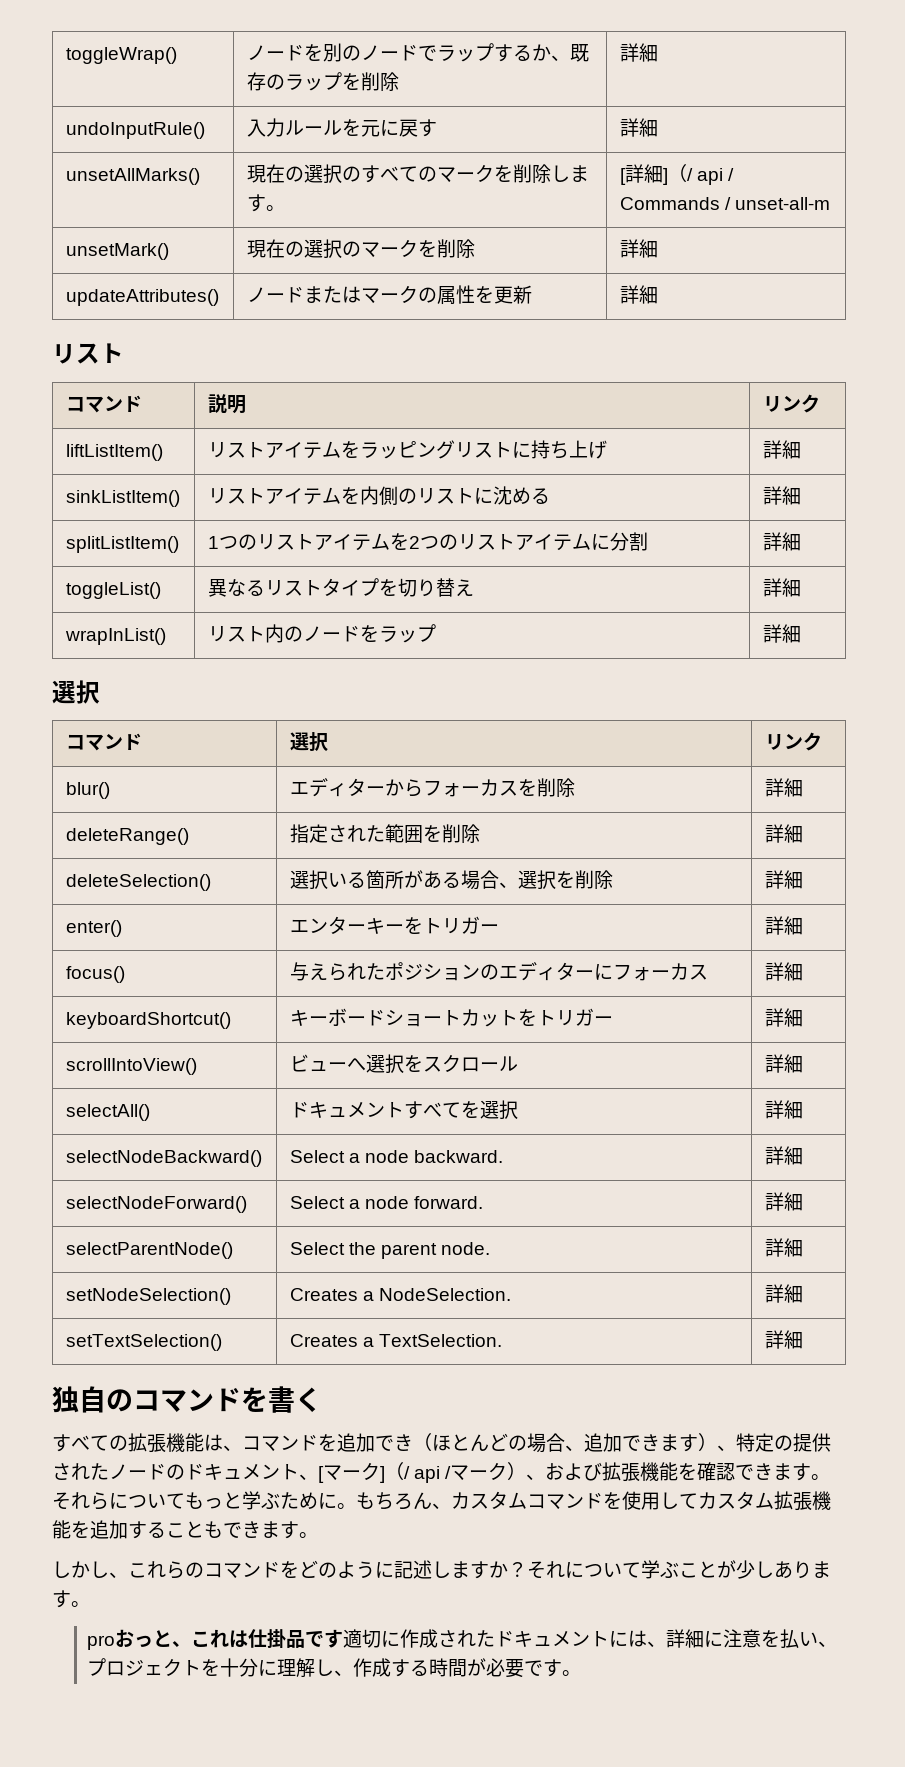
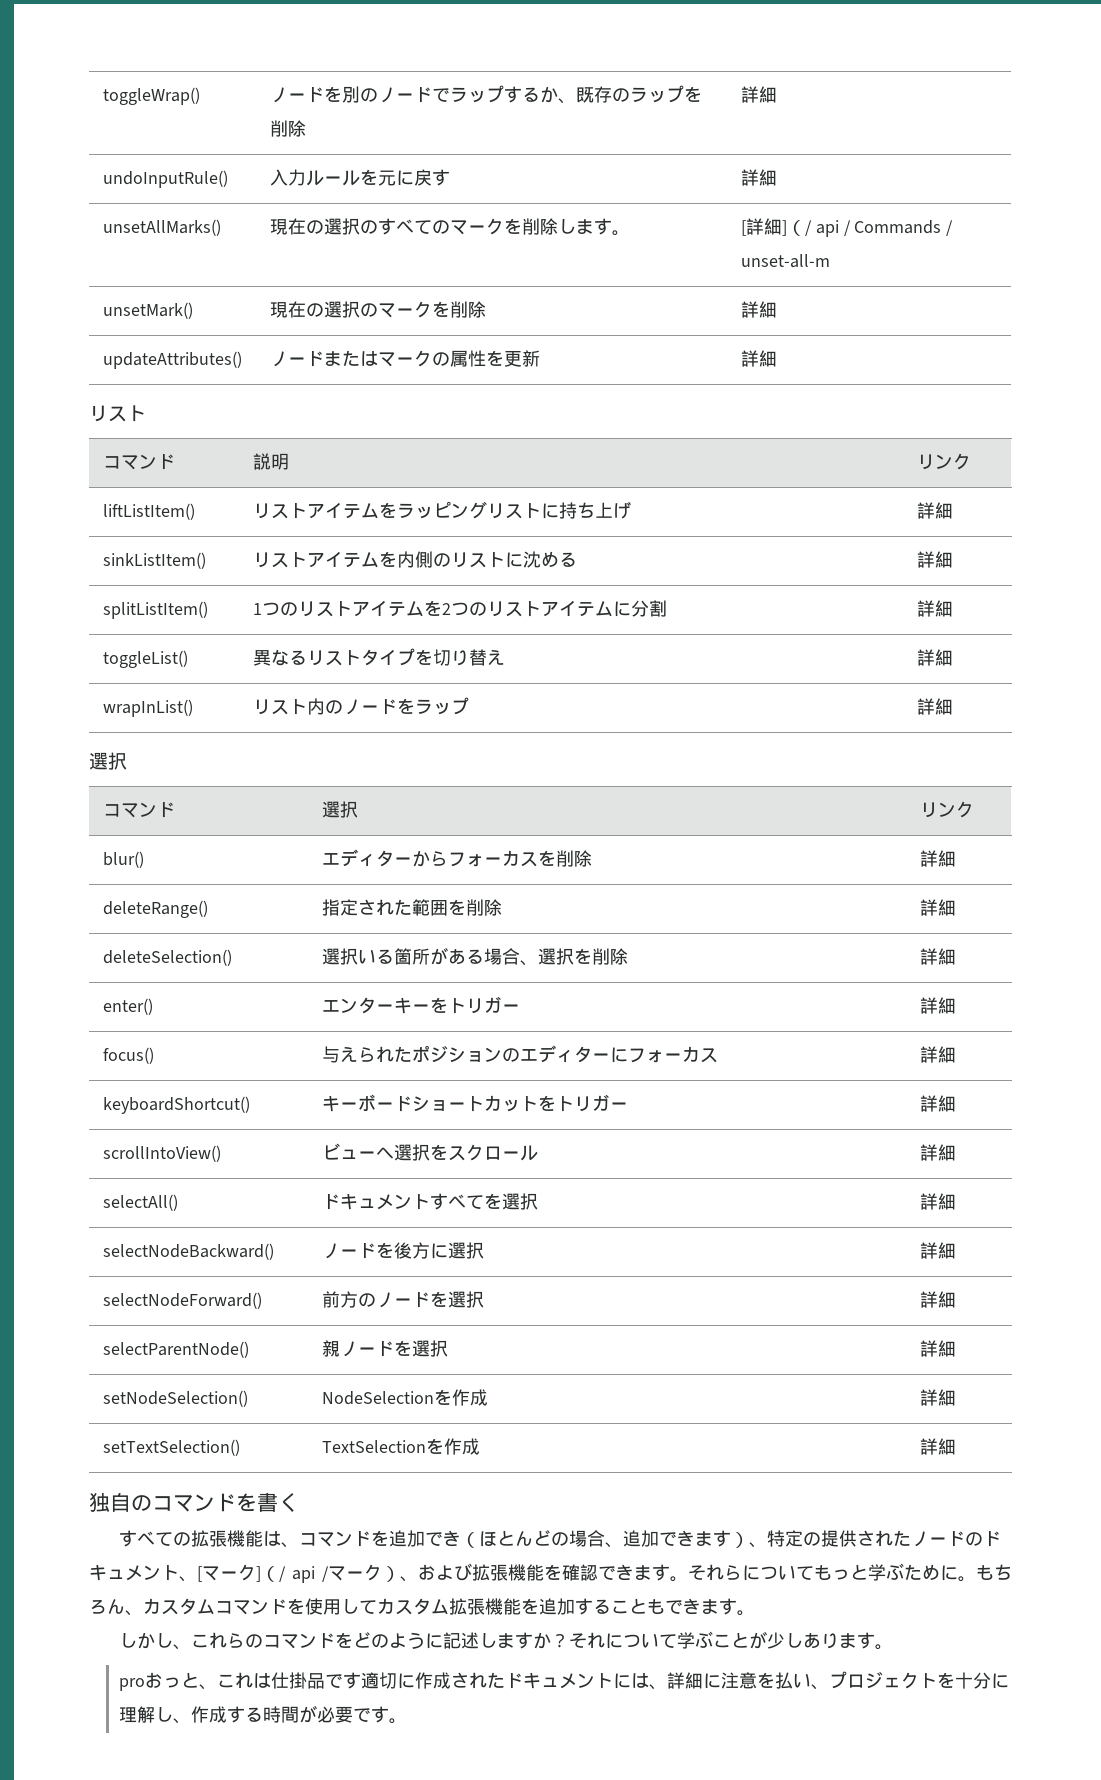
[289,1150,504,1163] [764,1146,803,1165] [65,1196,247,1213] [289,1196,484,1209] [764,1192,803,1211] [65,1242,233,1259] [289,1242,491,1259] Select a node backward. | 詳細 // selectNodeForward() | Select a node forward. | 詳細 // selectParentNode() | Select the parent node. -> [321,1242,484,1259] [919,1242,956,1259] [102,1292,262,1309] [321,1291,484,1308] [919,1291,956,1308] [102,1341,249,1358] [321,1340,448,1357] ノードを後方に選択 | 詳細 // selectNodeForward() | 前方のノードを選択 | 詳細 // selectParentNode() | 親ノードを選択
[289,1288,512,1301] Creates a NodeSelection. -> [321,1389,488,1406] NodeSelectionを作成
[289,1334,503,1347] Creates a TextSelection. -> [321,1438,480,1455] TextSelectionを作成

